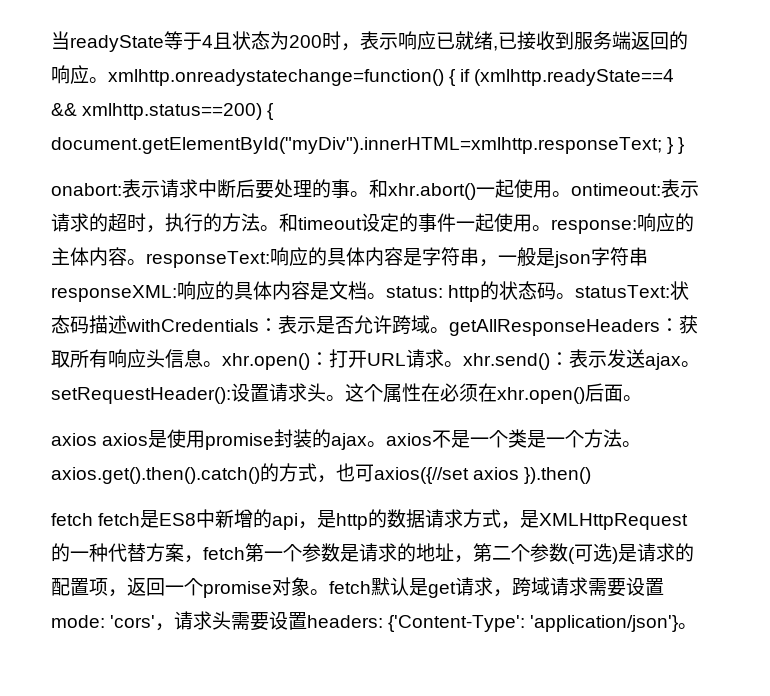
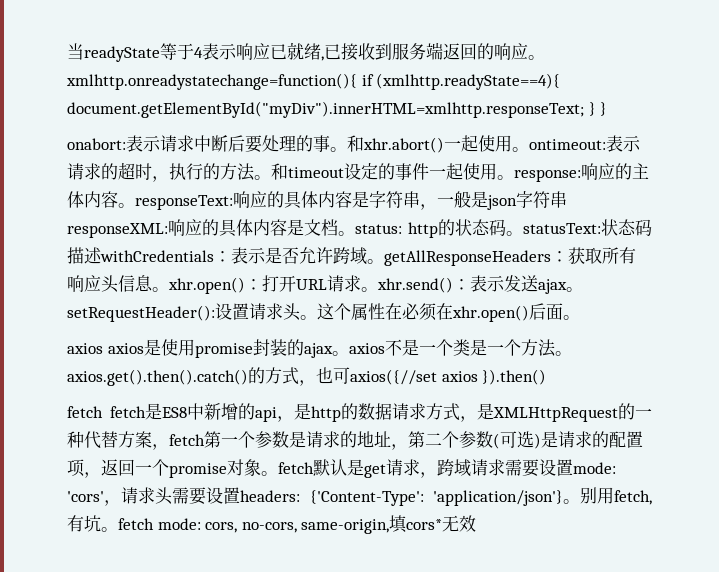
[213,31,360,51] 且状态为200时， -> (203, 52) none
[108,69,675,86] [51,103,275,120] xmlhttp.onreadystatechange=function() { if (xmlhttp.readyState==4 && xmlhttp.status==200) { -> [66,73,561,90] xmlhttp.onreadystatechange=function(){ if (xmlhttp.readyState==4){
(698, 626) none -> [580,487,652,505] [67,515,477,534] 别用fetch,有坑。fetch mode: cors, no-cors, same-origin,填cors*无效

